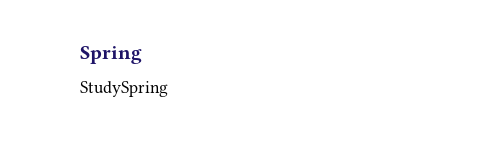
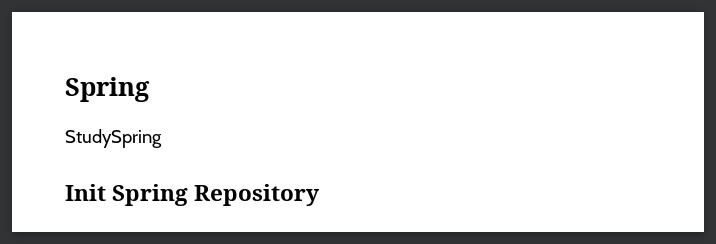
(168, 89) none -> [65,184,321,206] // Init Spring Repository

